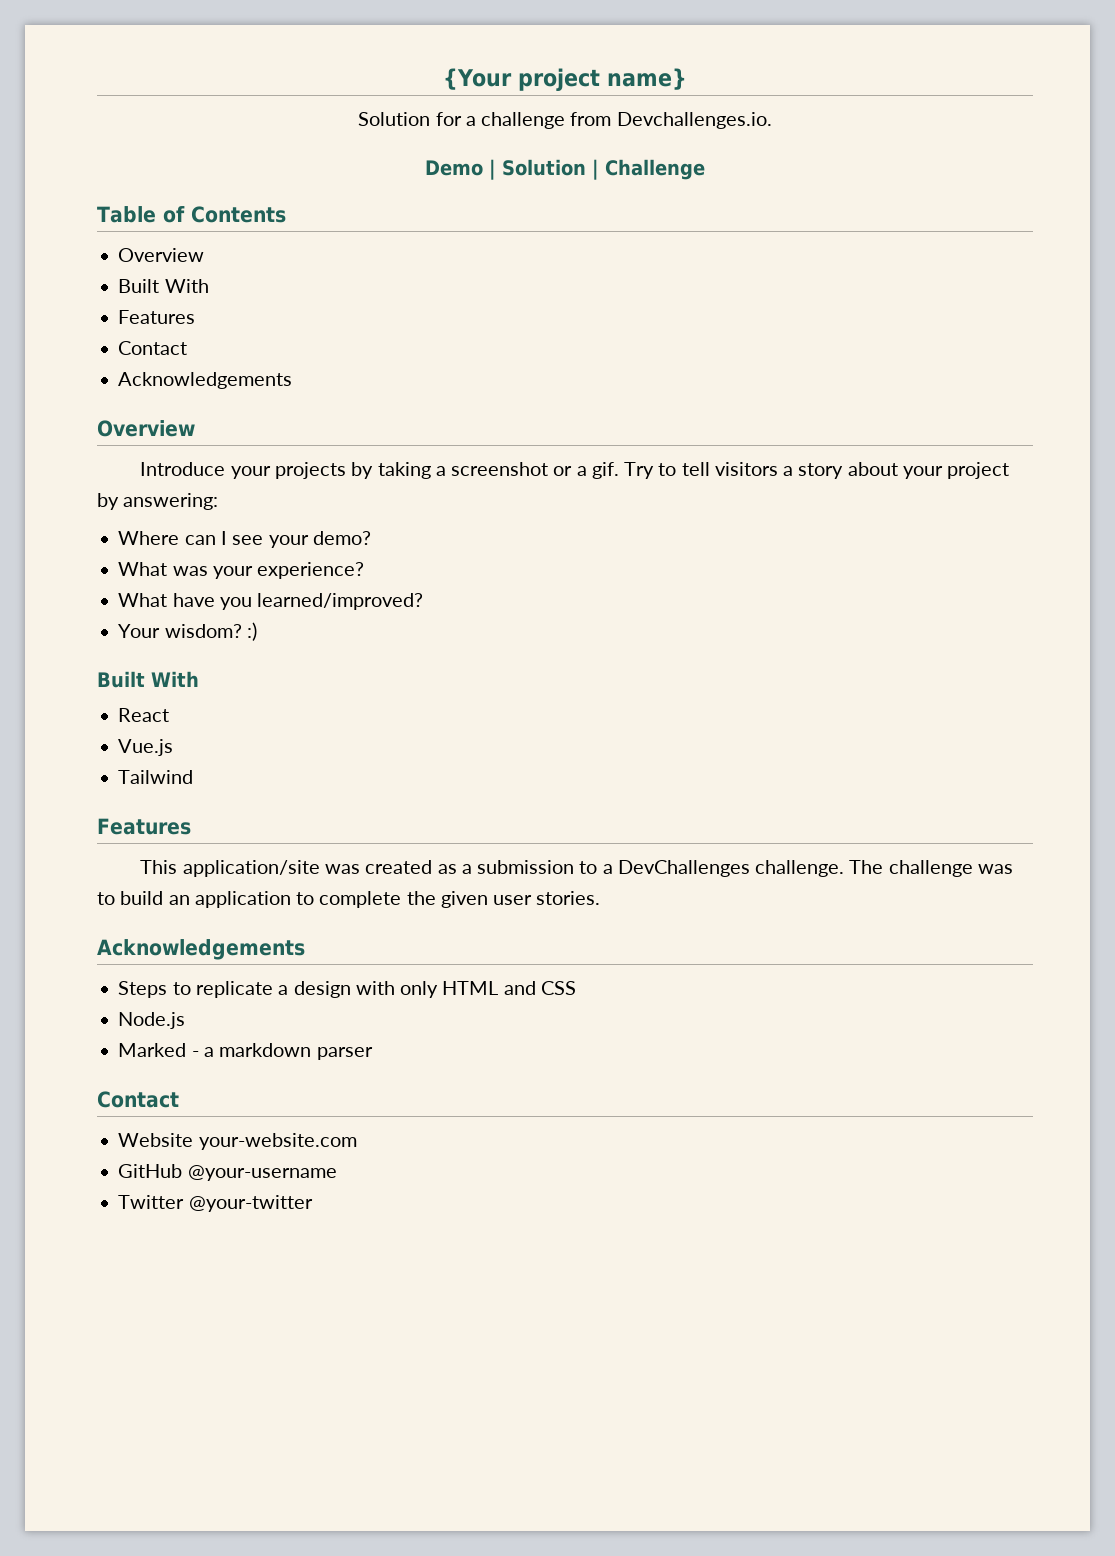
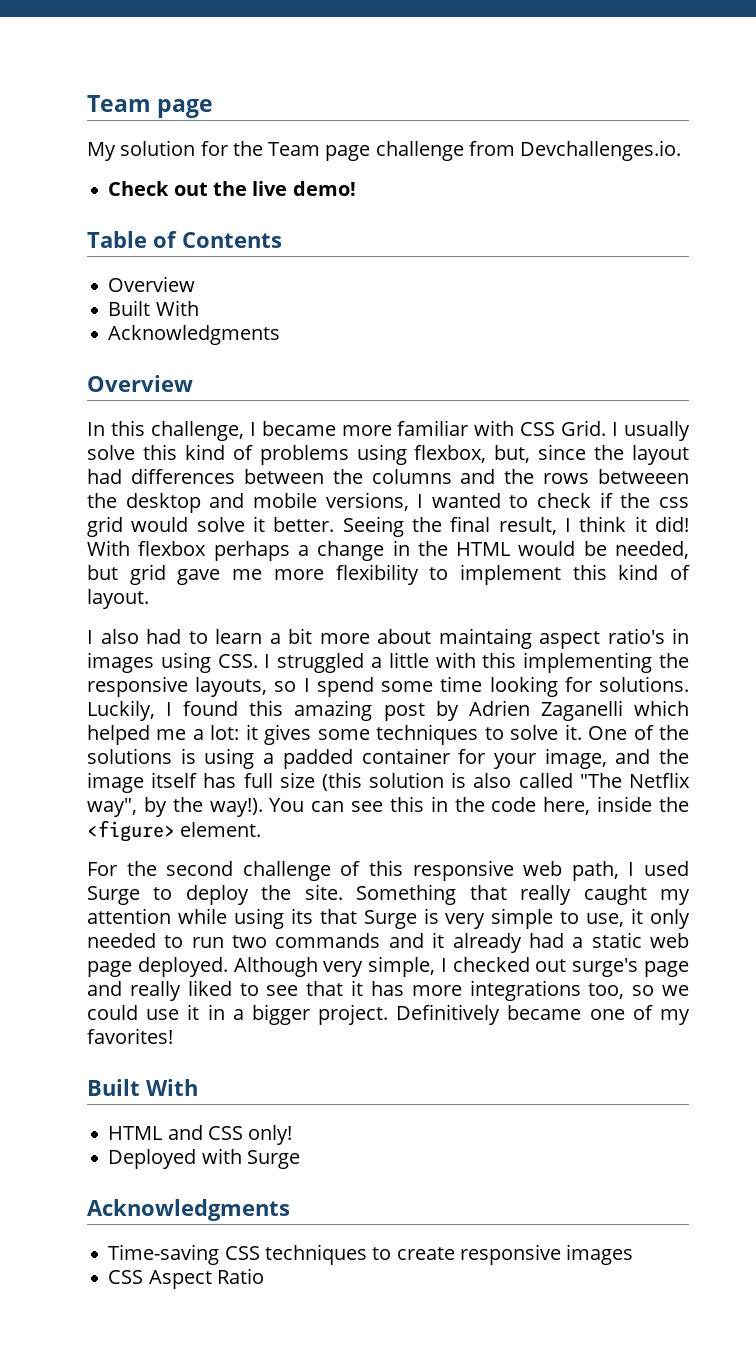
[442,68,688,91] [358,112,772,129] [425,159,705,180] {Your project name} // Solution for a challenge from Devchallenges.io. // Demo | Solution | Challenge -> [87,95,214,118] [87,140,682,161] [108,181,356,196] Team page // My solution for the Team page challenge from Devchallenges.io. // Check out the live demo!
[118,310,196,324] [118,341,188,355] [118,372,293,389] [97,420,195,437] [140,462,1010,479] [97,493,219,510] [118,531,371,548] [118,562,365,579] [118,593,424,610] [118,622,257,641] [97,671,199,688] [118,708,170,722] [118,739,174,756] [118,770,194,784] [97,818,191,835] [140,860,1013,877] [97,891,601,908] [97,939,305,960] [118,981,576,998] [118,1012,186,1029] [118,1043,373,1060] [97,1091,179,1108] [118,1133,357,1150] [118,1164,337,1181] [118,1195,313,1212] Features // Contact // Acknowledgements // Overview // Introduce your projects by taking a screenshot or a gif. Try to tell visitors a story about your project by answering: // Where can I see your demo? // What was your experience? // What have you learned/improved? // Your wisdom? :) // Built With // React // Vue.js // Tailwind // Features // This application/site was created as a submission to a DevChallenges challenge. The challenge was to build an application to complete the given user stories. // Acknowledgements // Steps to replicate a design with only HTML and CSS // Node.js // Marked - a markdown parser // Contact // Website your-website.com // GitHub @your-username // Twitter @your-twitter -> [108,325,281,345] [87,375,193,392] [87,420,690,441] [87,444,689,465] [87,468,689,484] [87,492,689,513] [87,516,689,537] [87,540,689,561] [87,564,690,585] [87,589,149,609] [87,628,689,649] [87,652,689,673] [87,676,689,697] [87,700,689,721] [87,724,689,745] [87,748,689,769] [87,772,690,793] [87,796,689,817] [87,820,262,842] [87,860,690,881] [87,884,691,905] [87,908,690,929] [87,932,690,953] [87,956,689,977] [87,980,689,1001] [87,1004,690,1025] [87,1028,173,1044] [87,1079,198,1096] [108,1125,293,1145] [108,1148,300,1169] [87,1199,290,1221] [108,1244,634,1265] [108,1268,264,1289] Acknowledgments // Overview // In this challenge, I became more familiar with CSS Grid. I usually solve this kind of problems using flexbox, but, since the layout had differences between the columns and the rows betweeen the desktop and mobile versions, I wanted to check if the css grid would solve it better. Seeing the final result, I think it did! With flexbox perhaps a change in the HTML would be needed, but grid gave me more flexibility to implement this kind of layout. // I also had to learn a bit more about maintaing aspect ratio's in images using CSS. I struggled a little with this implementing the responsive layouts, so I spend some time looking for solutions. Luckily, I found this amazing post by Adrien Zaganelli which helped me a lot: it gives some techniques to solve it. One of the solutions is using a padded container for your image, and the image itself has full size (this solution is also called "The Netflix way", by the way!). You can see this in the code here, inside the <figure> element. // For the second challenge of this responsive web path, I used Surge to deploy the site. Something that really caught my attention while using its that Surge is very simple to use, it only needed to run two commands and it already had a static web page deployed. Although very simple, I checked out surge's page and really liked to see that it has more integrations too, so we could use it in a bigger project. Definitively became one of my favorites! // Built With // HTML and CSS only! // Deployed with Surge // Acknowledgments // Time-saving CSS techniques to create responsive images // CSS Aspect Ratio

